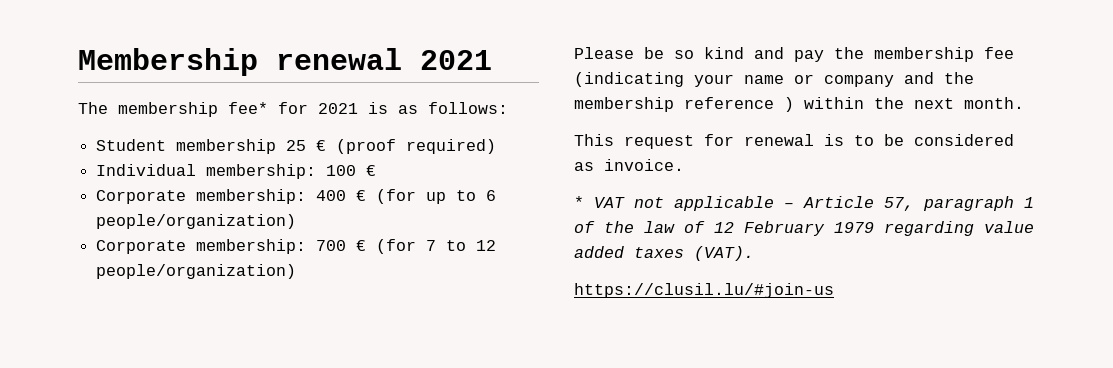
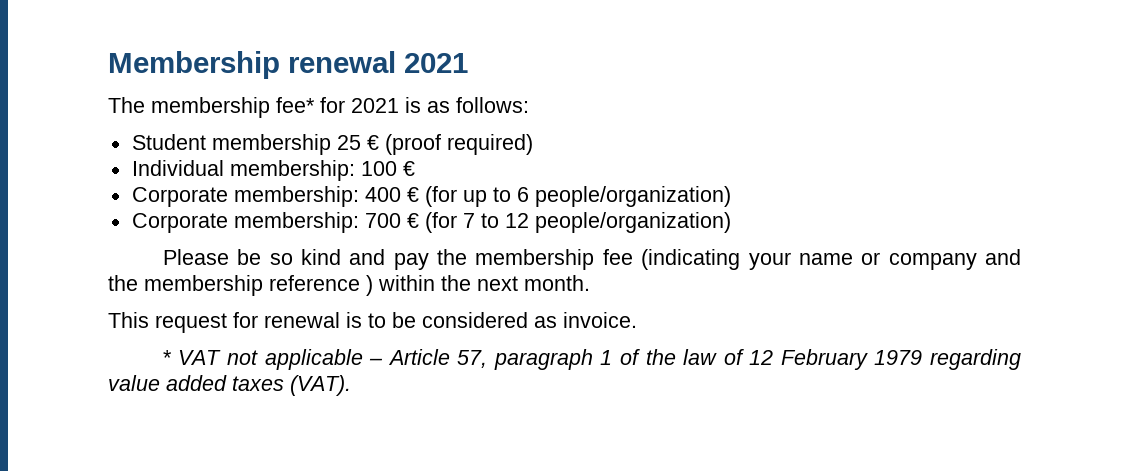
[574,283,834,298] // https://clusil.lu/#join-us -> (351, 385) none

